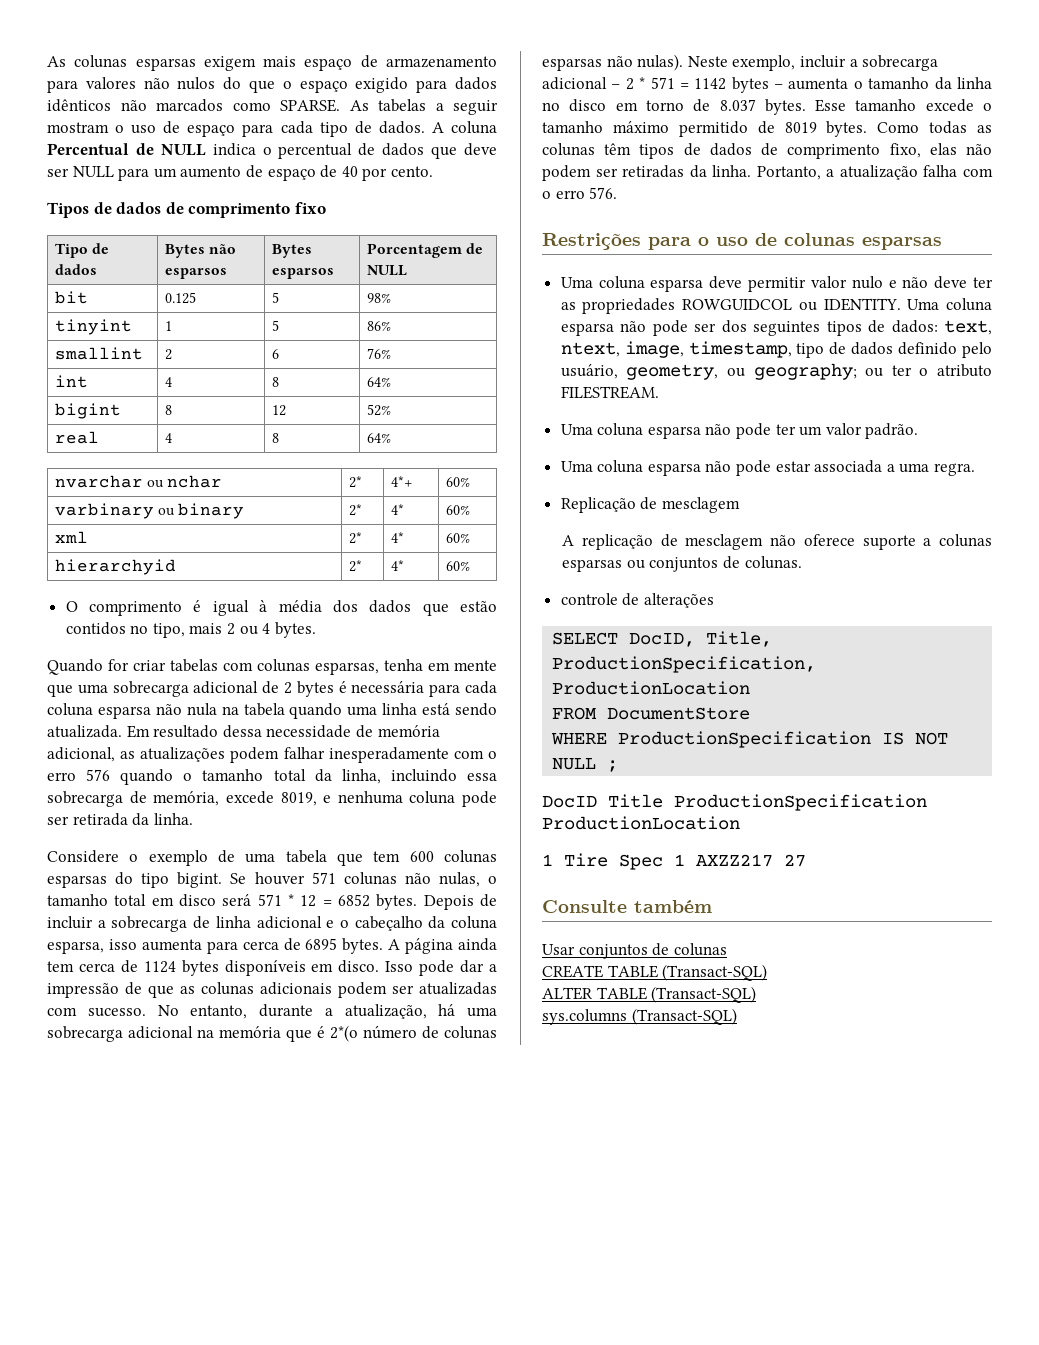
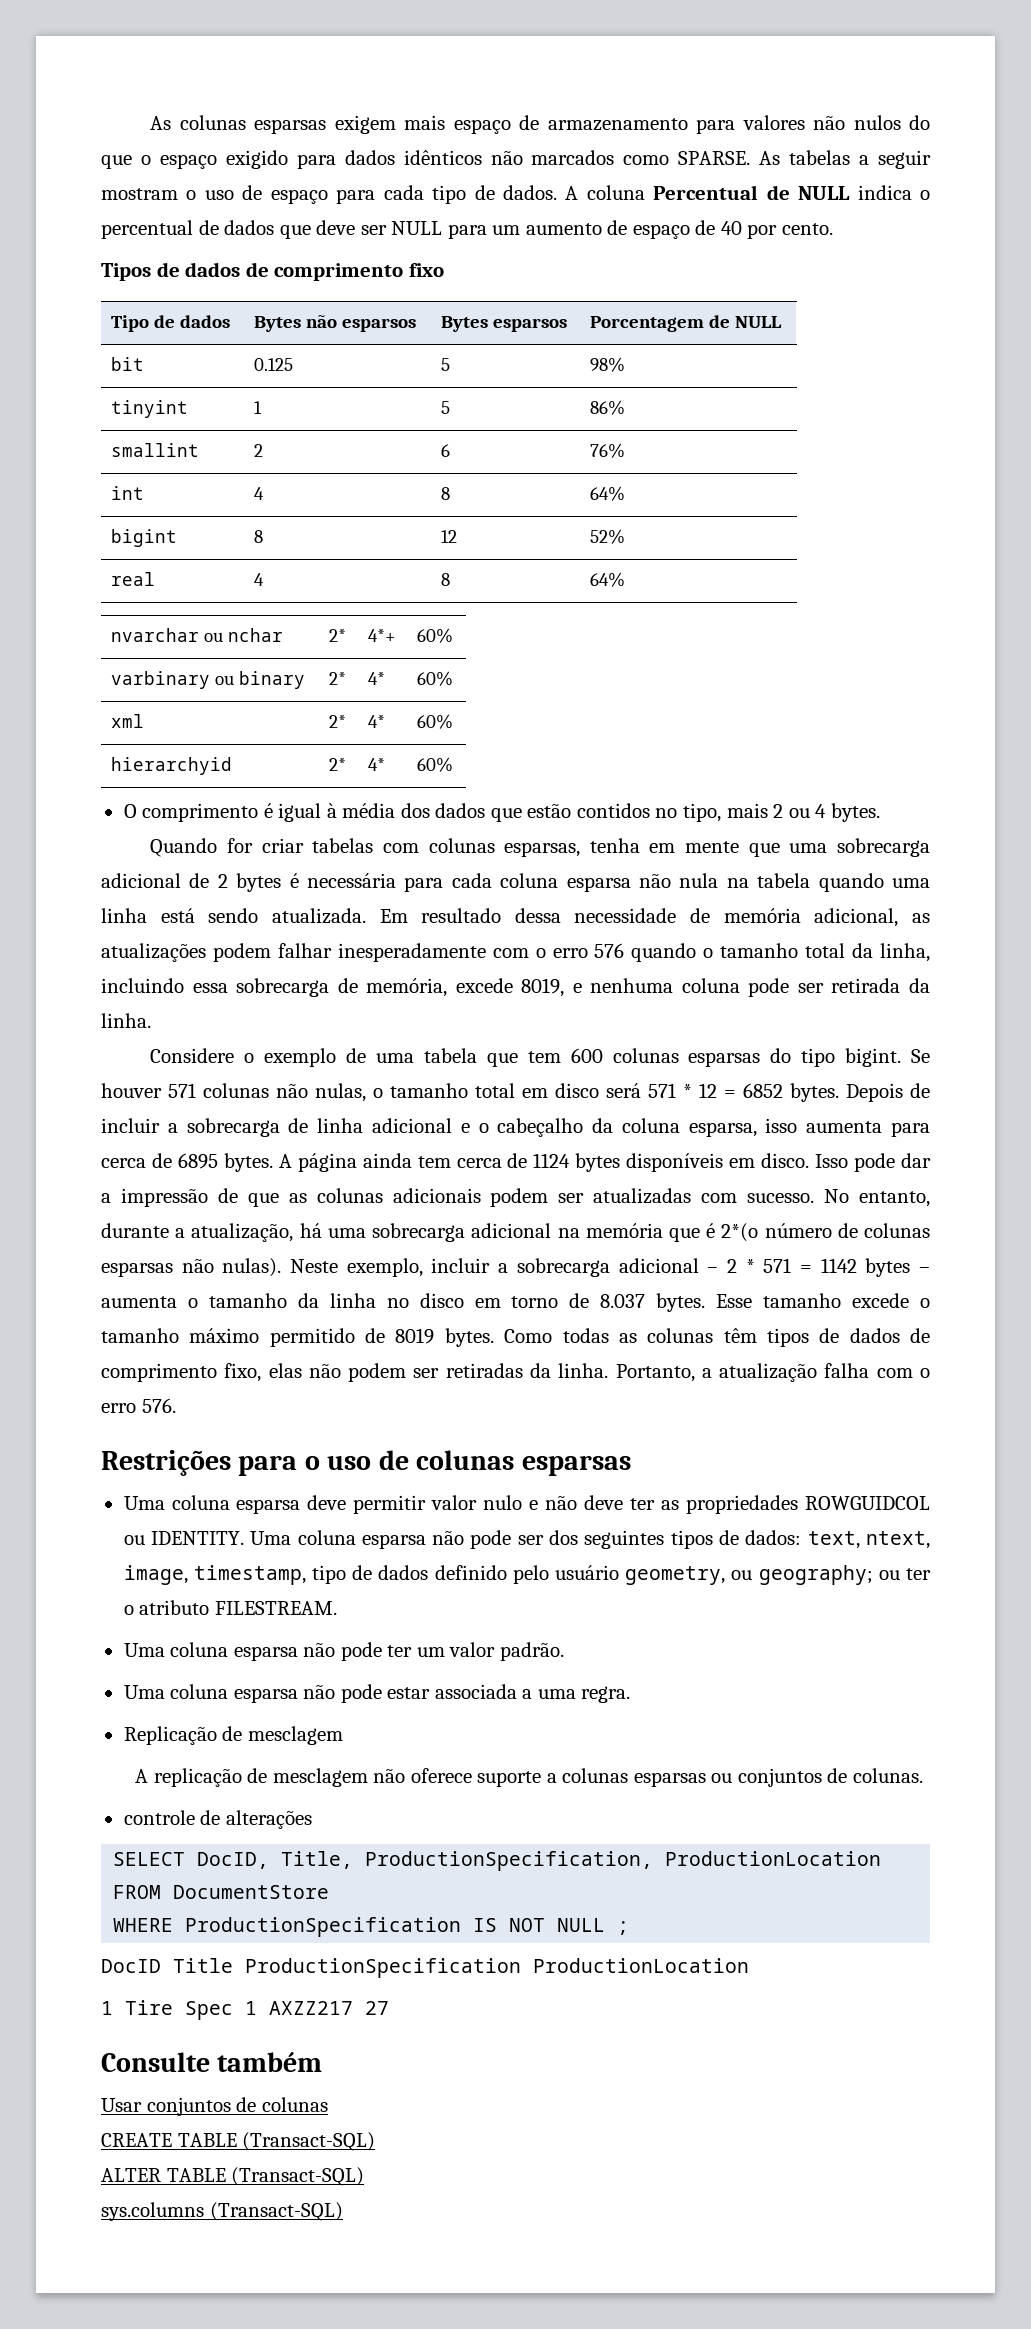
[560,364,618,379] usuário, -> [554,1565,619,1580] usuário

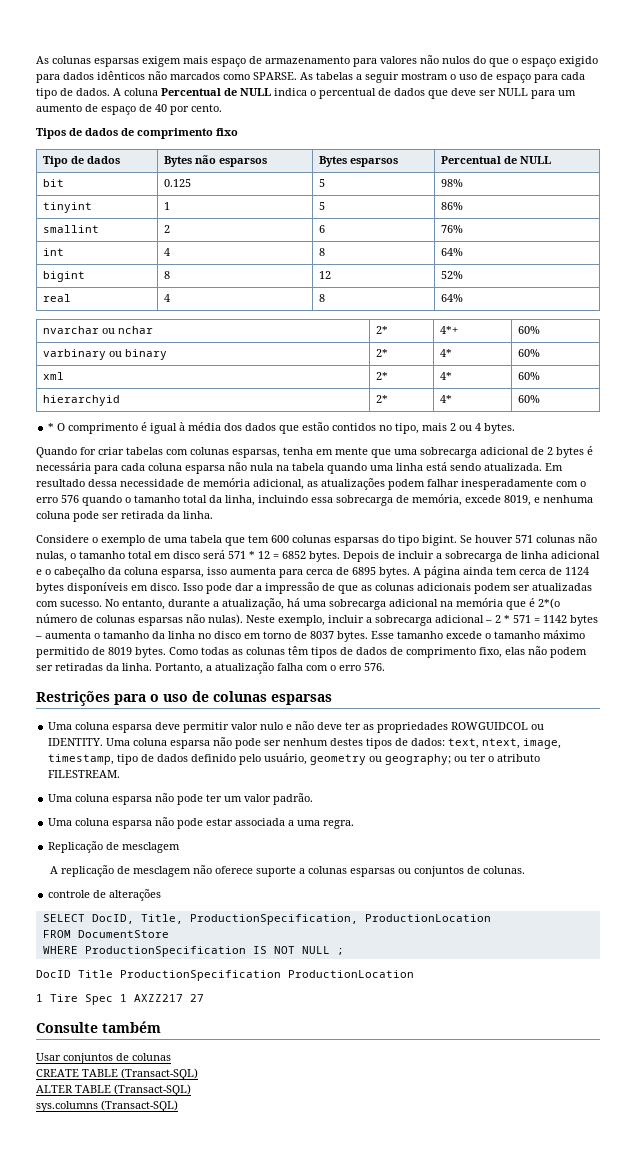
[590,316,705,332] Porcentagem -> [440,156,501,164] Percentual
(454, 764) none -> [48,423,55,431] *
[600,1294,646,1308] 8.037 -> [310,631,334,639] 8037
[549,1530,665,1549] dos seguintes -> [283,738,364,746] nenhum destes
[554,1565,726,1585] usuário geometry, -> [264,753,367,765] usuário, geometry

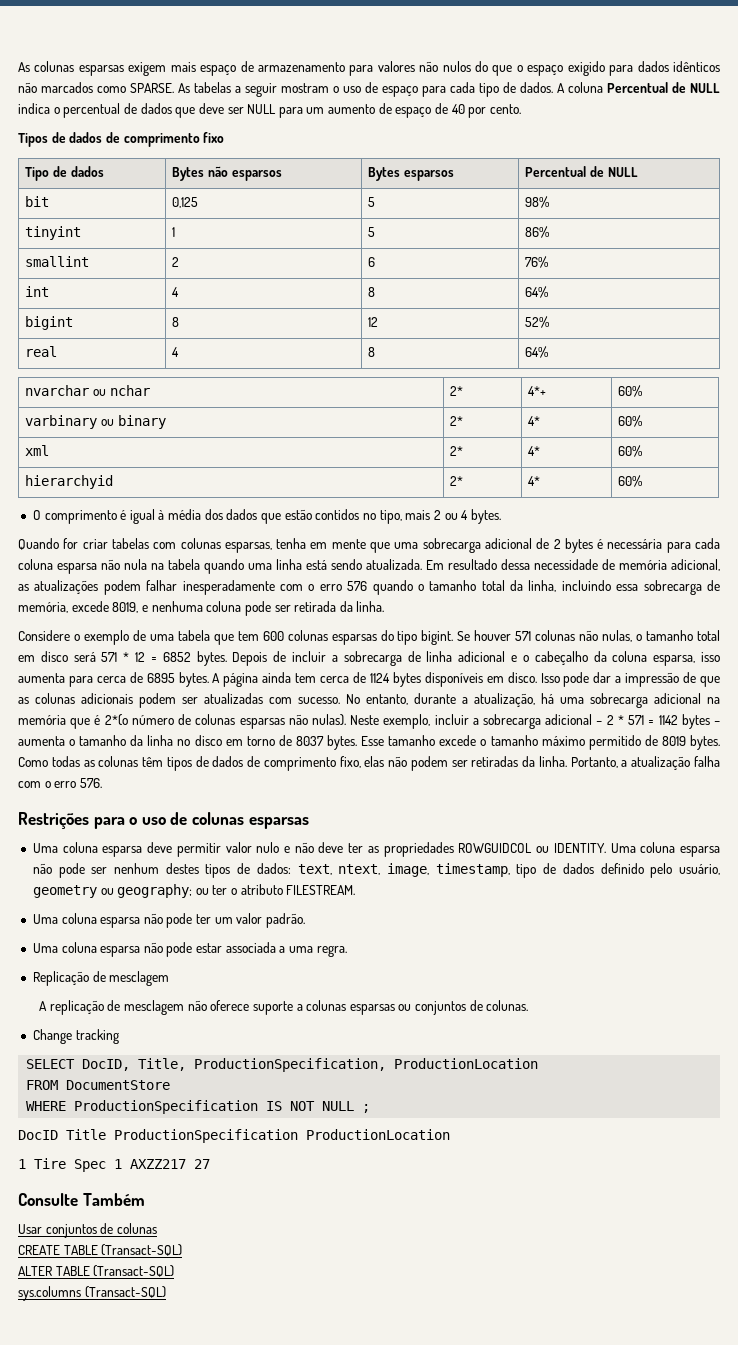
[163,179,191,187] 0.125 -> [172,197,199,208] 0,125
[48,423,55,431] * -> (643, 481) none
[48,889,162,901] controle de alterações -> [32,1029,119,1044] Change tracking
[102,1021,161,1033] também -> [82,1193,145,1206] Também

